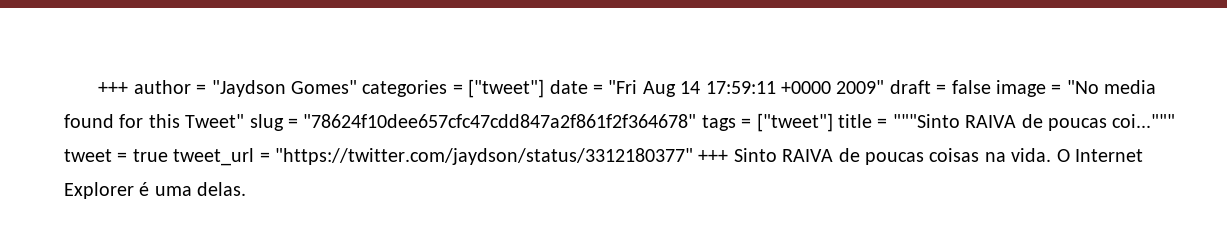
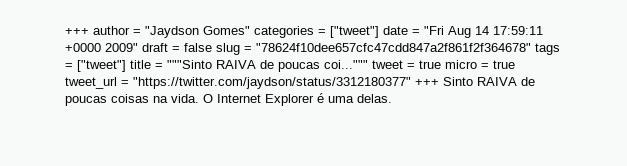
[996,80,1157,97] [64,114,245,128] image = "No media found for this Tweet" -> (212, 47) none
(168, 155) none -> [445,60,515,69] micro = true

